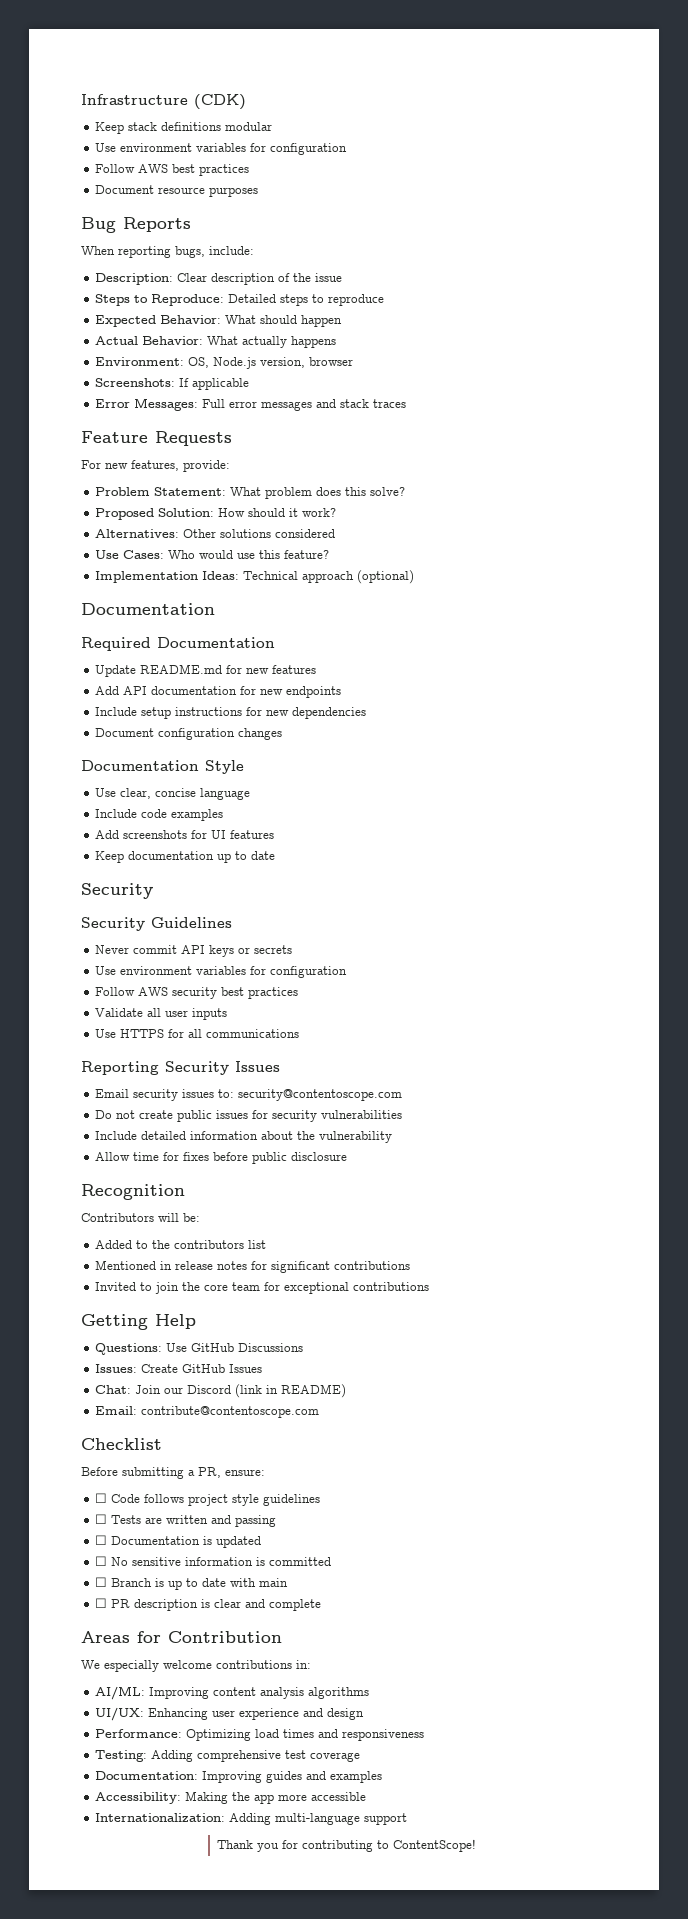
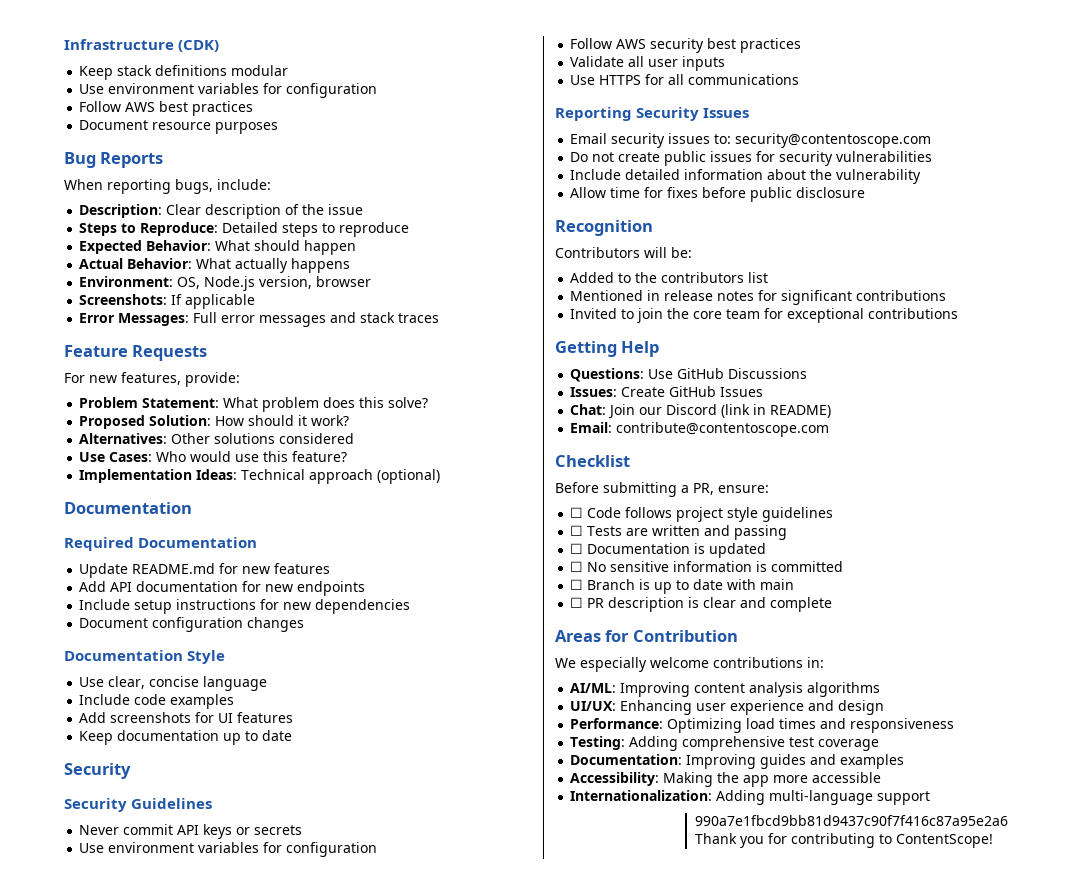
(408, 1819) none -> [695,815,1009,826] 990a7e1fbcd9bb81d9437c90f7f416c87a95e2a6

